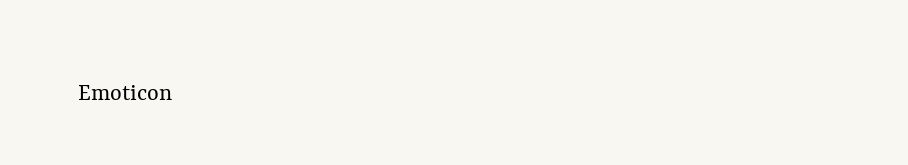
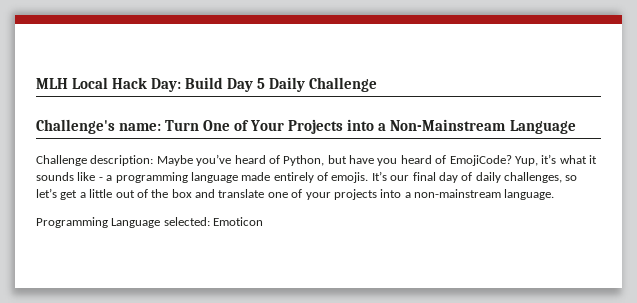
(78, 92) none -> [36,77,378,92] [36,119,576,134] [36,154,597,166] [36,171,578,183] [36,188,555,200] [36,217,210,228] MLH Local Hack Day: Build Day 5 Daily Challenge // Challenge's name: Turn One of Your Projects into a Non-Mainstream Language // Challenge description: Maybe you’ve heard of Python, but have you heard of EmojiCode? Yup, it’s what it sounds like - a programming language made entirely of emojis. It’s our final day of daily challenges, so let’s get a little out of the box and translate one of your projects into a non-mainstream language. // Programming Language selected:

